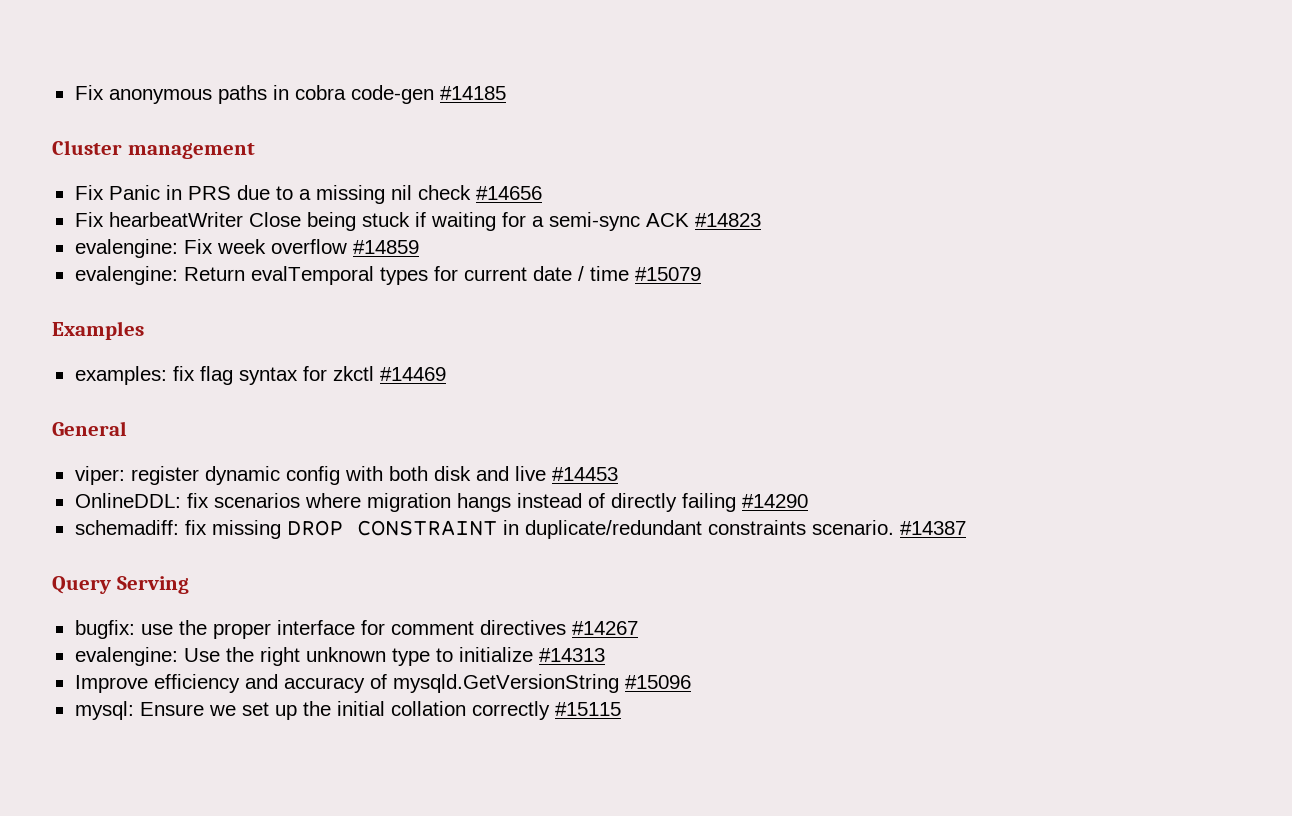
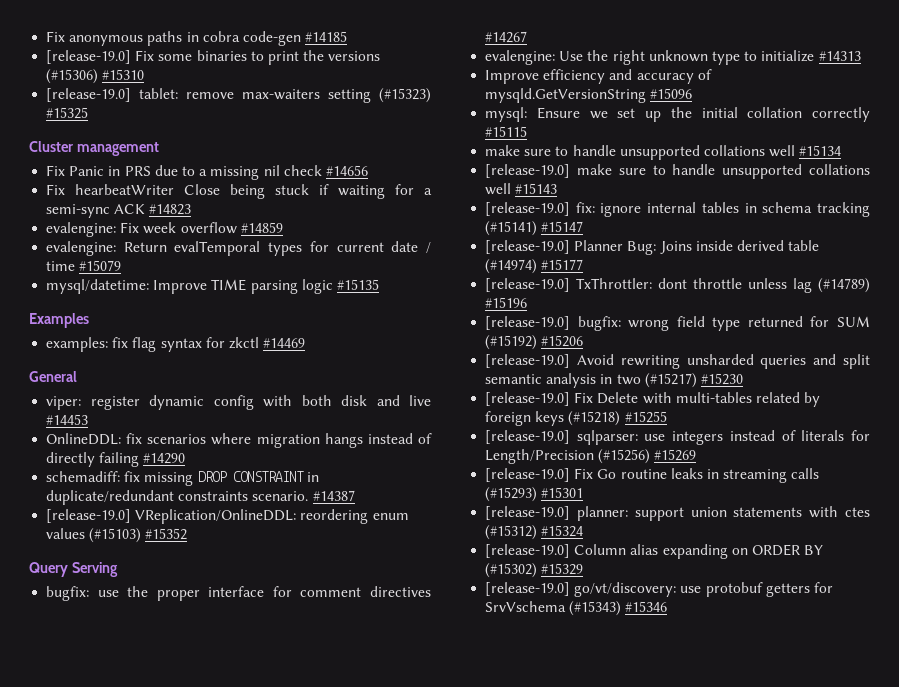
(506, 93) none -> [46,50,381,65] [46,69,145,84] [46,88,431,103] [46,107,89,119] // [release-19.0] Fix some binaries to print the versions (#15306) #15310 // [release-19.0] tablet: remove max-waiters setting (#15323) #15325
(701, 274) none -> [46,279,379,294] // mysql/datetime: Improve TIME parsing logic #15135
(966, 528) none -> [46,509,409,524] [46,528,188,543] // [release-19.0] VReplication/OnlineDDL: reordering enum values (#15103) #15352
(621, 709) none -> [485,145,842,160] [485,164,870,179] [485,183,558,195] [485,202,870,217] [485,221,584,236] [485,240,820,255] [485,259,584,274] [485,278,870,293] [485,297,528,308] [485,316,870,331] [485,335,584,350] [485,354,870,369] [485,373,743,388] [485,392,821,407] [485,411,667,426] [485,430,870,445] [485,449,697,464] [485,468,820,483] [485,487,584,502] [485,506,870,521] [485,525,584,540] [485,544,824,559] [485,563,584,578] [485,582,833,597] [485,601,668,616] // make sure to handle unsupported collations well #15134 // [release-19.0] make sure to handle unsupported collations well #15143 // [release-19.0] fix: ignore internal tables in schema tracking (#15141) #15147 // [release-19.0] Planner Bug: Joins inside derived table (#14974) #15177 // [release-19.0] TxThrottler: dont throttle unless lag (#14789) #15196 // [release-19.0] bugfix: wrong field type returned for SUM (#15192) #15206 // [release-19.0] Avoid rewriting unsharded queries and split semantic analysis in two (#15217) #15230 // [release-19.0] Fix Delete with multi-tables related by foreign keys (#15218) #15255 // [release-19.0] sqlparser: use integers instead of literals for Length/Precision (#15256) #15269 // [release-19.0] Fix Go routine leaks in streaming calls (#15293) #15301 // [release-19.0] planner: support union statements with ctes (#15312) #15324 // [release-19.0] Column alias expanding on ORDER BY (#15302) #15329 // [release-19.0] go/vt/discovery: use protobuf getters for SrvVschema (#15343) #15346

